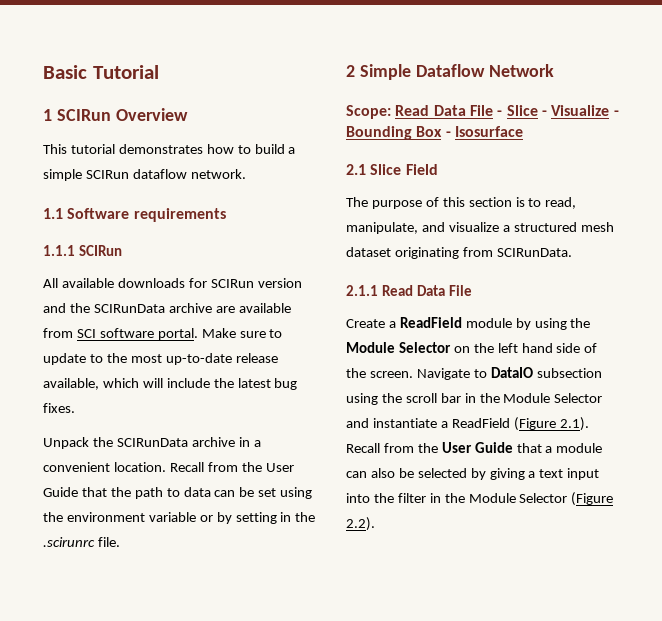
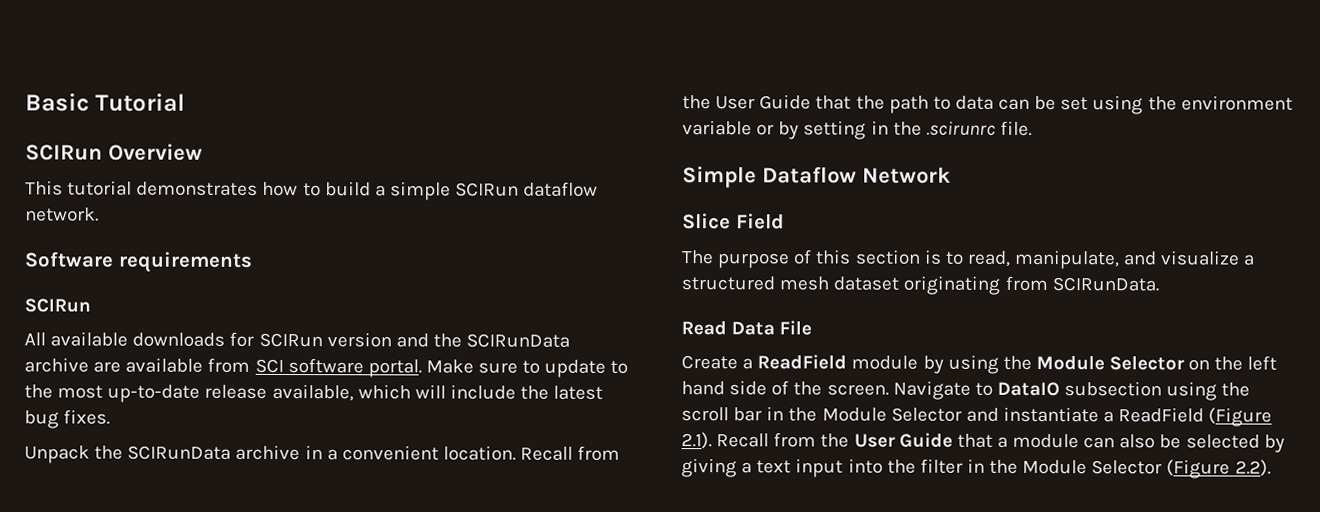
[43,109,52,121] 1 -> (186, 102) none
[43,208,63,219] 1.1 -> (99, 214) none
[43,245,75,256] 1.1.1 -> (253, 262) none
[346,65,355,77] 2 -> (1032, 128) none
[346,105,619,119] [346,126,523,140] [346,164,366,175] Scope: Read Data File - Slice - Visualize - Bounding Box - Isosurface // 2.1 -> (951, 175) none
[346,285,378,296] 2.1.1 -> (1159, 284) none

